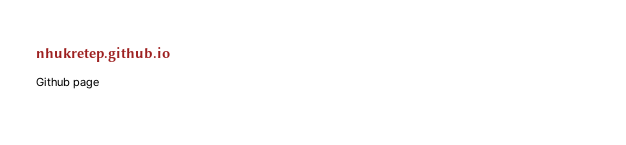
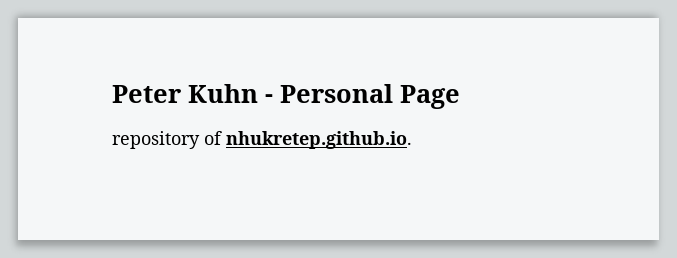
[36,47,170,62] [36,77,100,89] nhukretep.github.io // Github page -> [112,84,460,109] [112,131,412,149] Peter Kuhn - Personal Page // repository of nhukretep.github.io.

